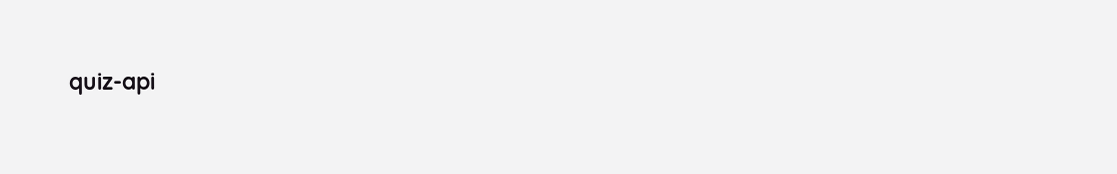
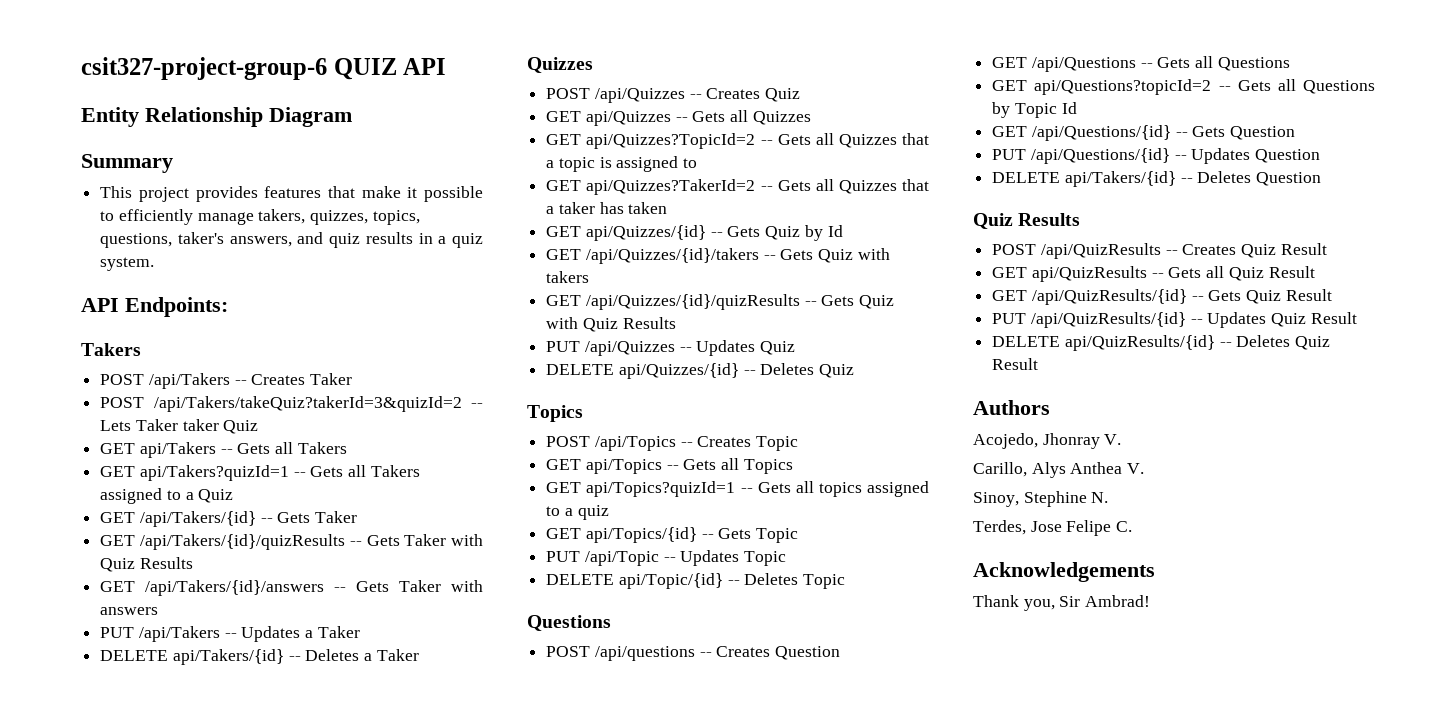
[68,72,156,95] quiz-api -> [81,57,447,80] [81,107,352,127] [81,154,173,173] [100,186,484,202] [100,209,420,225] [100,232,483,248] [100,257,155,271] [81,297,228,317] [81,343,141,356] [100,373,353,389] [100,396,483,412] [100,419,259,434] [100,442,347,458] [100,465,420,481] [100,488,234,504] [100,511,358,527] [100,534,483,550] [100,557,193,572] [100,580,483,596] [100,607,159,615] [100,626,360,642] [100,649,419,665] [527,57,593,73] [546,88,801,103] [546,110,811,126] [546,133,929,149] [546,156,698,172] [546,179,929,195] [546,202,668,214] [546,225,843,241] [546,248,890,264] [546,271,590,283] [546,294,895,310] [546,317,676,332] [546,340,796,356] [546,363,855,379] [527,405,583,422] [546,436,799,451] [546,458,793,474] [546,481,929,497] [546,505,609,520] [546,527,799,543] [546,550,787,566] [546,573,846,589] [527,615,611,631] [546,646,841,661] [992,56,1290,72] [992,79,1375,95] [992,102,1077,118] [992,125,1296,141] [992,148,1321,164] [992,171,1322,187] [973,213,1081,229] [992,243,1327,259] [992,266,1315,282] [992,289,1332,305] [992,312,1357,328] [992,335,1331,351] [992,358,1039,370] [973,400,1050,415] [973,433,1122,449] [973,462,1145,478] [973,491,1109,507] [973,520,1133,536] [973,562,1155,582] [973,595,1151,611] csit327-project-group-6 QUIZ API // Entity Relationship Diagram // Summary // This project provides features that make it possible to efficiently manage takers, quizzes, topics, questions, taker's answers, and quiz results in a quiz system. // API Endpoints: // Takers // POST /api/Takers -- Creates Taker // POST /api/Takers/takeQuiz?takerId=3&quizId=2 -- Lets Taker taker Quiz // GET api/Takers -- Gets all Takers // GET api/Takers?quizId=1 -- Gets all Takers assigned to a Quiz // GET /api/Takers/{id} -- Gets Taker // GET /api/Takers/{id}/quizResults -- Gets Taker with Quiz Results // GET /api/Takers/{id}/answers -- Gets Taker with answers // PUT /api/Takers -- Updates a Taker // DELETE api/Takers/{id} -- Deletes a Taker // Quizzes // POST /api/Quizzes -- Creates Quiz // GET api/Quizzes -- Gets all Quizzes // GET api/Quizzes?TopicId=2 -- Gets all Quizzes that a topic is assigned to // GET api/Quizzes?TakerId=2 -- Gets all Quizzes that a taker has taken // GET api/Quizzes/{id} -- Gets Quiz by Id // GET /api/Quizzes/{id}/takers -- Gets Quiz with takers // GET /api/Quizzes/{id}/quizResults -- Gets Quiz with Quiz Results // PUT /api/Quizzes -- Updates Quiz // DELETE api/Quizzes/{id} -- Deletes Quiz // Topics // POST /api/Topics -- Creates Topic // GET api/Topics -- Gets all Topics // GET api/Topics?quizId=1 -- Gets all topics assigned to a quiz // GET api/Topics/{id} -- Gets Topic // PUT /api/Topic -- Updates Topic // DELETE api/Topic/{id} -- Deletes Topic // Questions // POST /api/questions -- Creates Question // GET /api/Questions -- Gets all Questions // GET api/Questions?topicId=2 -- Gets all Questions by Topic Id // GET /api/Questions/{id} -- Gets Question // PUT /api/Questions/{id} -- Updates Question // DELETE api/Takers/{id} -- Deletes Question // Quiz Results // POST /api/QuizResults -- Creates Quiz Result // GET api/QuizResults -- Gets all Quiz Result // GET /api/QuizResults/{id} -- Gets Quiz Result // PUT /api/QuizResults/{id} -- Updates Quiz Result // DELETE api/QuizResults/{id} -- Deletes Quiz Result // Authors // Acojedo, Jhonray V. // Carillo, Alys Anthea V. // Sinoy, Stephine N. // Terdes, Jose Felipe C. // Acknowledgements // Thank you, Sir Ambrad!

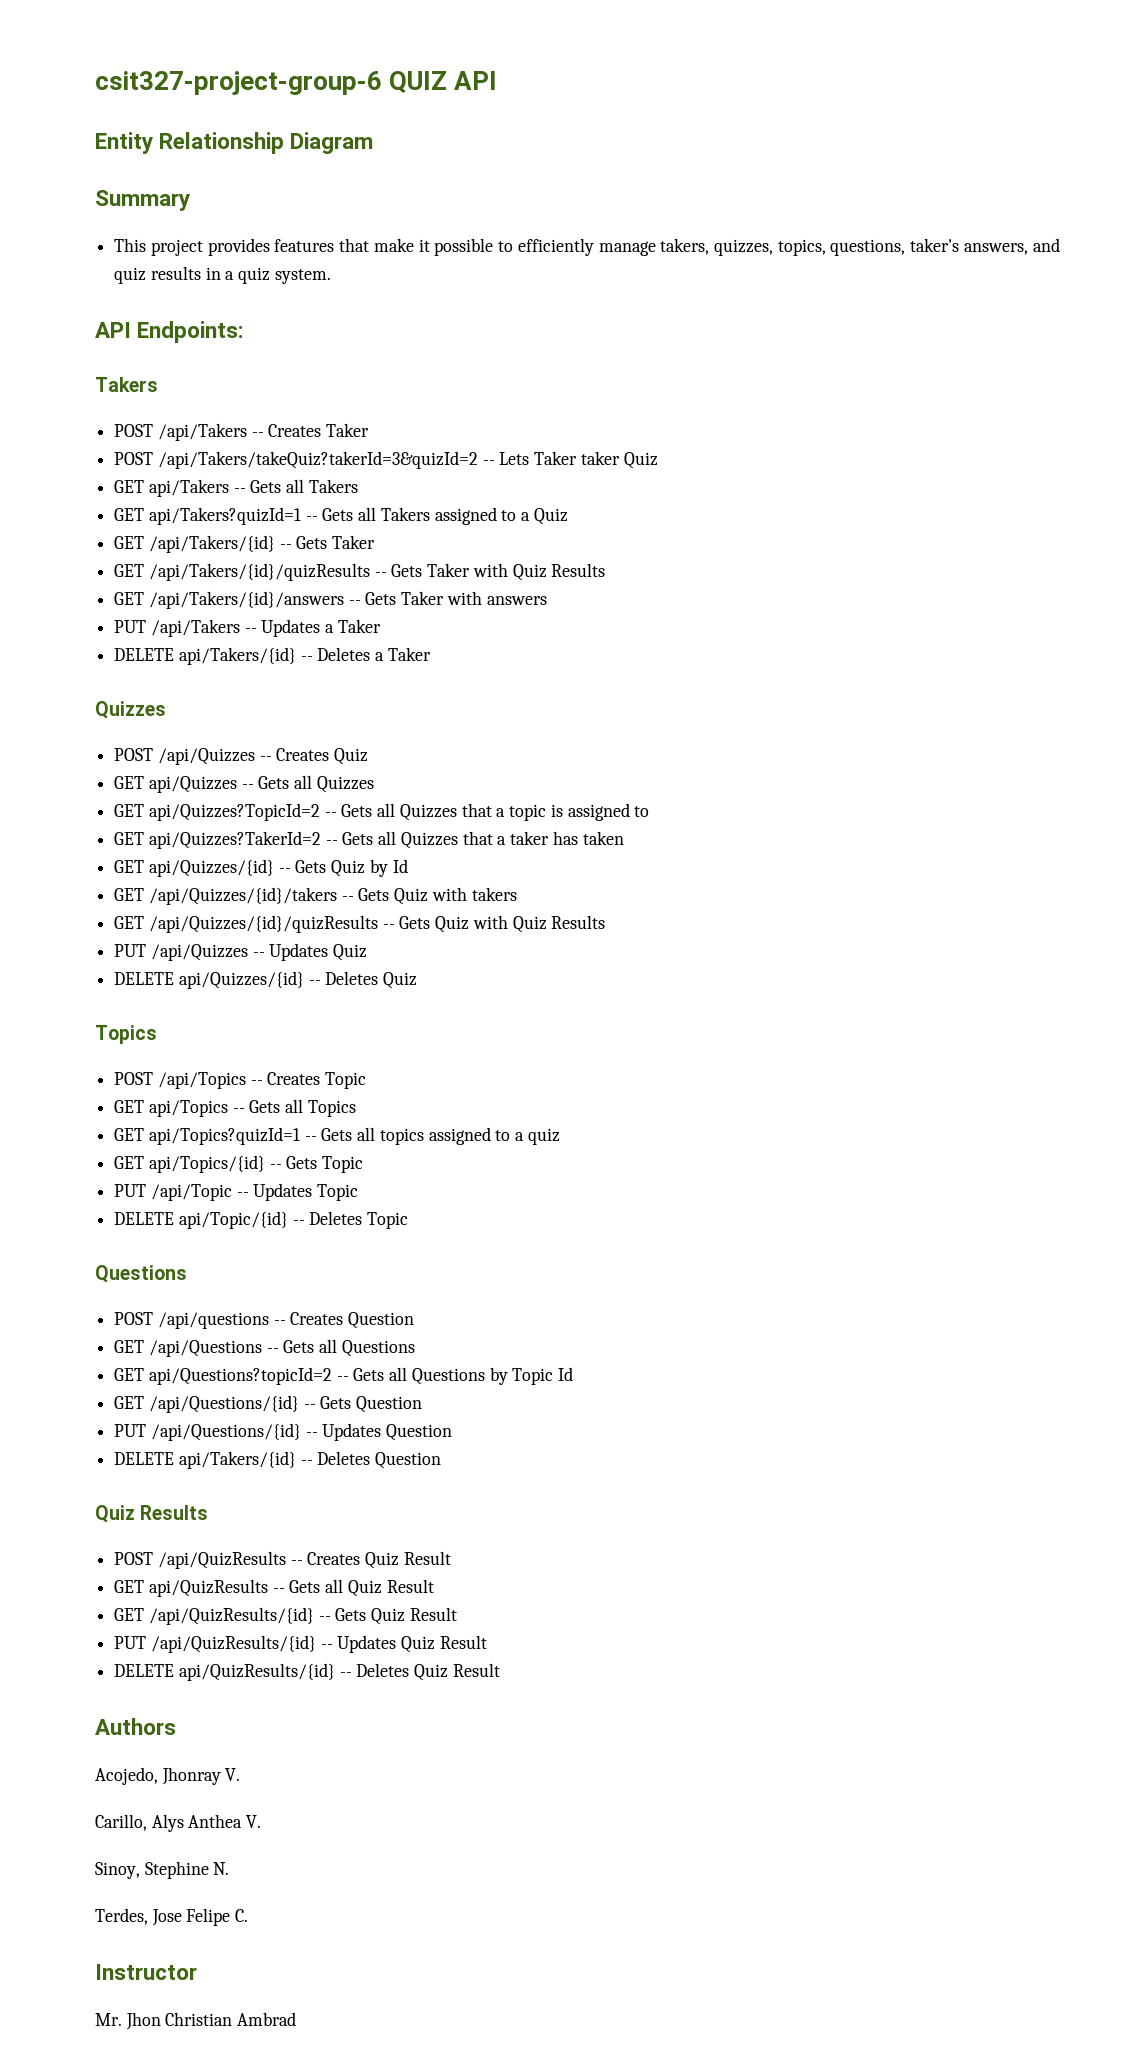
[973,562,1155,582] [973,595,1151,611] Acknowledgements // Thank you, Sir Ambrad! -> [95,1964,197,1980] [95,2012,297,2030] Instructor // Mr. Jhon Christian Ambrad

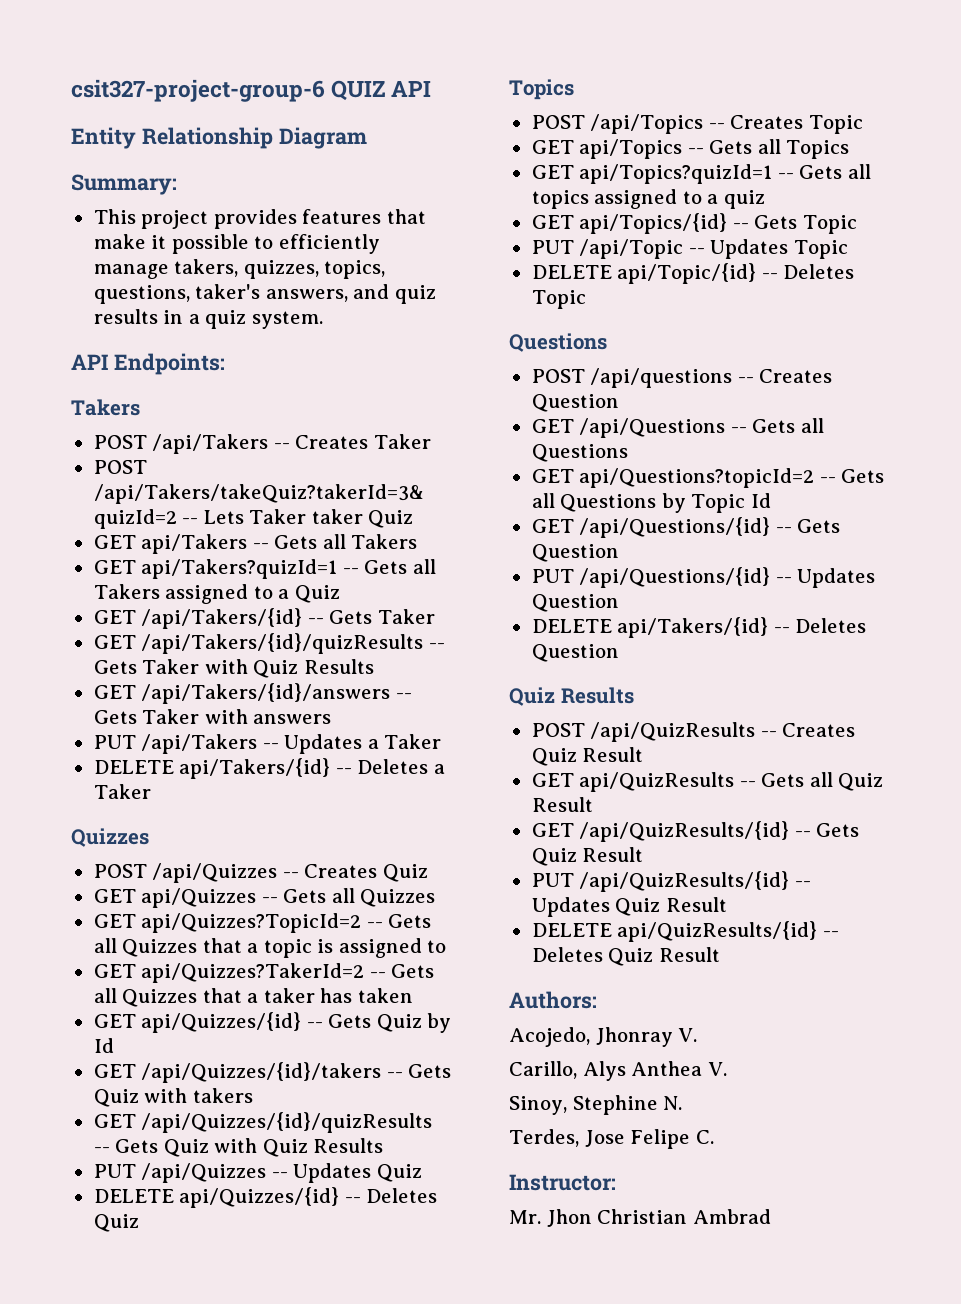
[95,190,190,211] Summary -> [71,174,177,195] Summary:
[95,1718,176,1735] Authors -> [509,991,597,1009] Authors:
[95,1964,197,1980] Instructor -> [509,1174,616,1191] Instructor:

